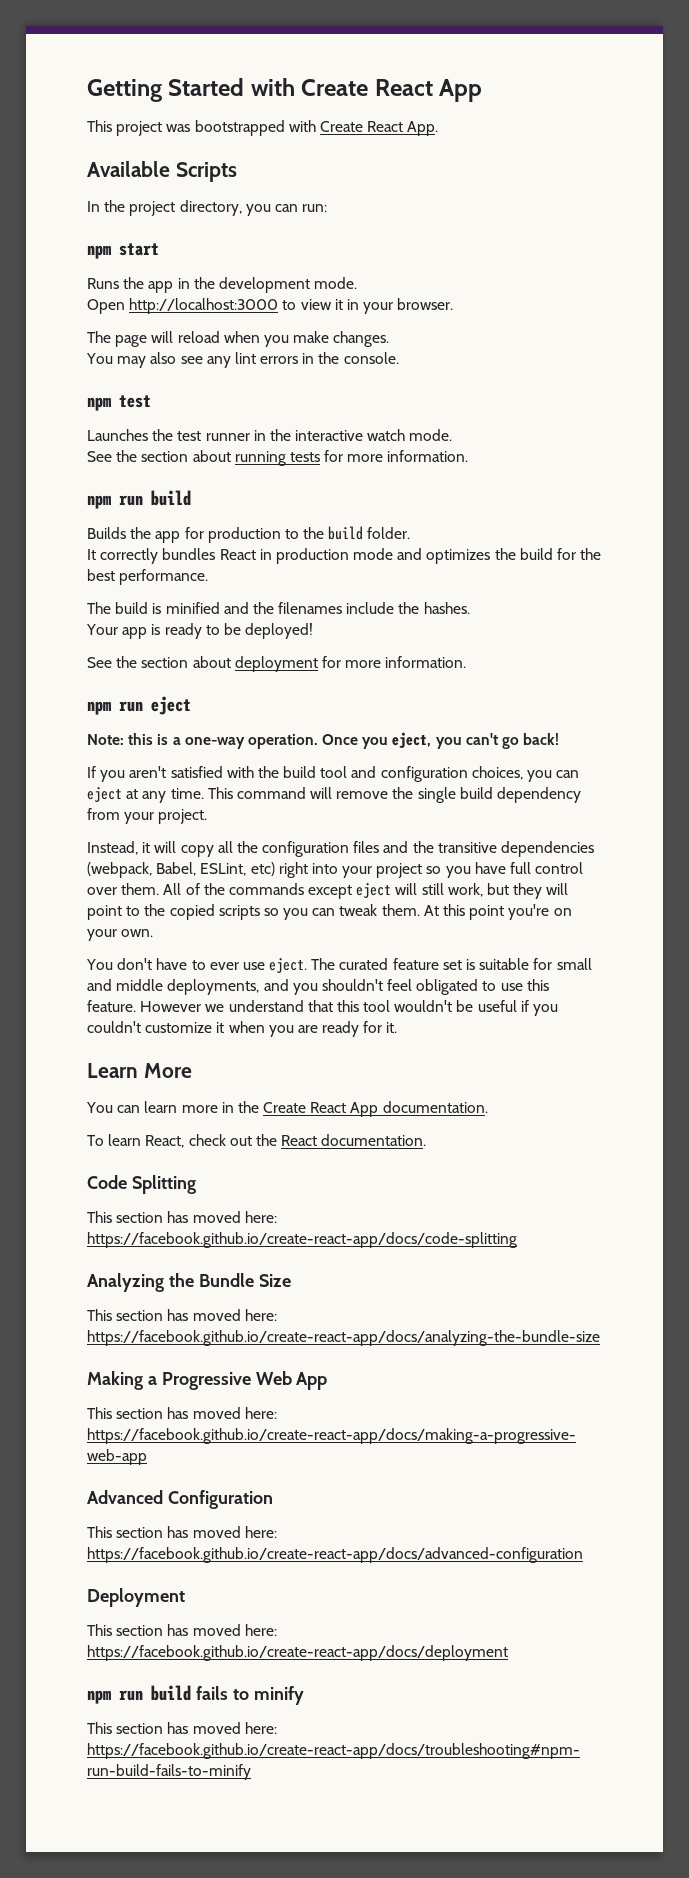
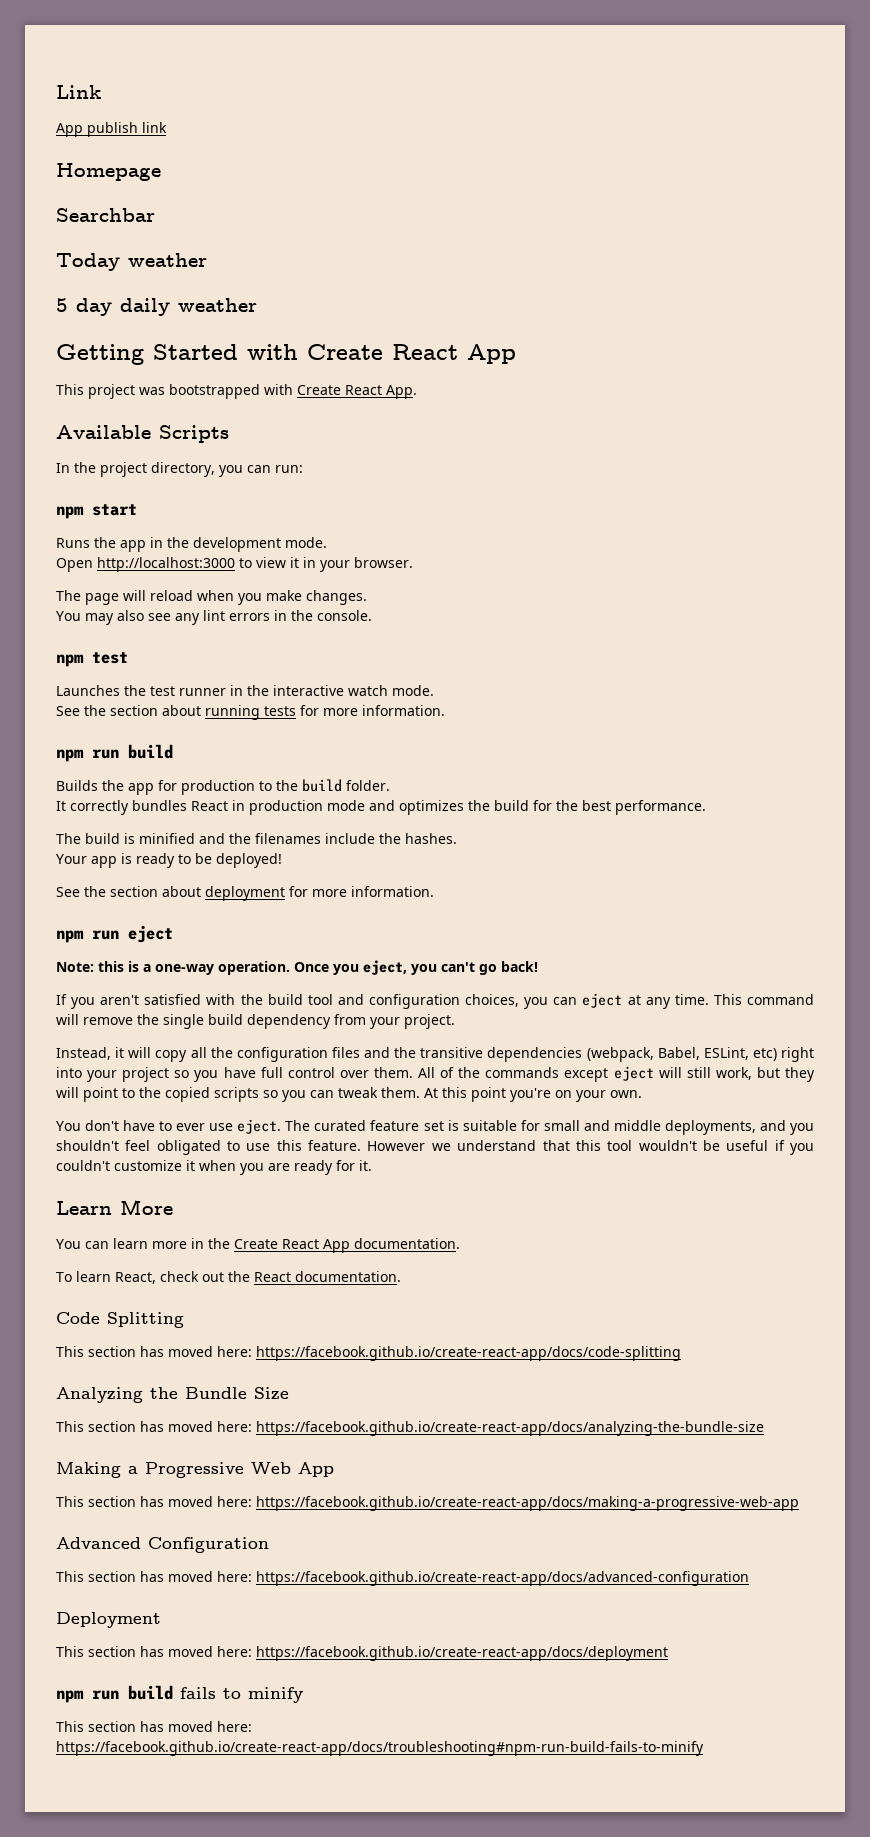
(87, 90) none -> [56,85,101,99] [56,122,167,137] [56,163,161,181] [56,208,155,222] [56,253,207,271] [56,298,257,316] Link // App publish link // Homepage // Searchbar // Today weather // 5 day daily weather //

